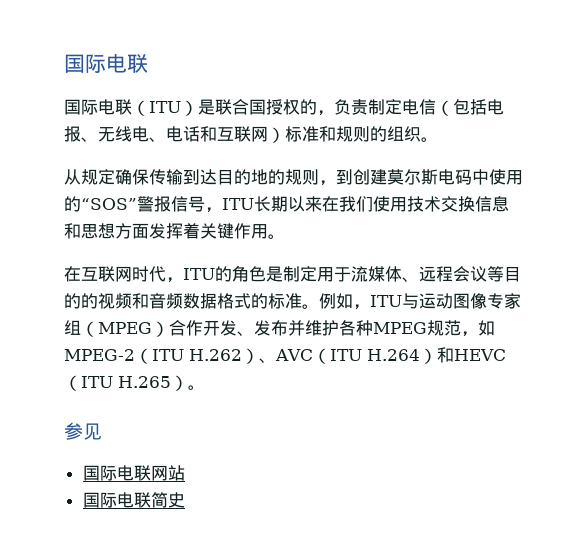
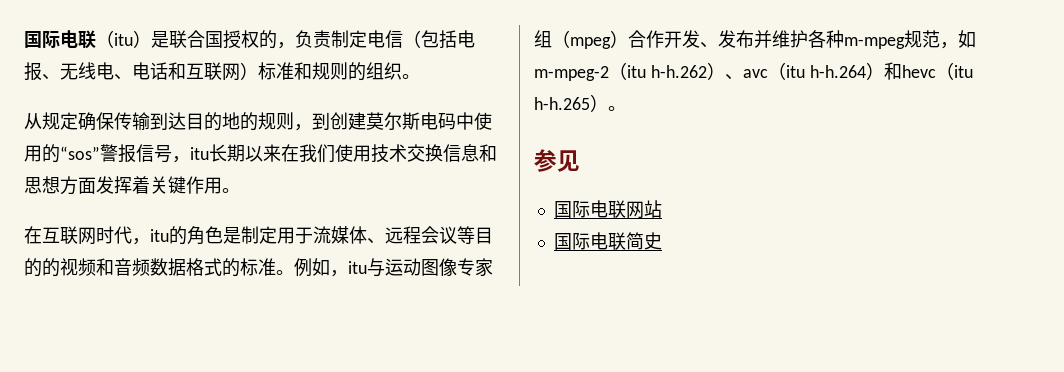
[64,54,148,73] [64,99,181,116] 国际电联 // 国际电联（ITU -> [24,30,133,49] 国际电联（itu
[81,198,137,210] “SOS” -> [60,146,100,160] “sos”
[222,198,254,210] ITU -> [190,147,209,160] itu
[183,268,215,280] ITU -> [150,229,169,242] itu
[370,295,402,307] ITU -> [348,261,367,274] itu
[98,322,152,334] MPEG -> [570,37,611,49] mpeg
[373,322,427,334] MPEG -> [844,37,905,49] m-mpeg
[64,347,506,364] [64,375,171,391] MPEG-2（ITU H.262）、AVC（ITU H.264）和HEVC（ITU H.265 -> [534,62,973,81] [534,97,590,110] m-mpeg-2（itu h-h.262）、avc（itu h-h.264）和hevc（itu h-h.265

